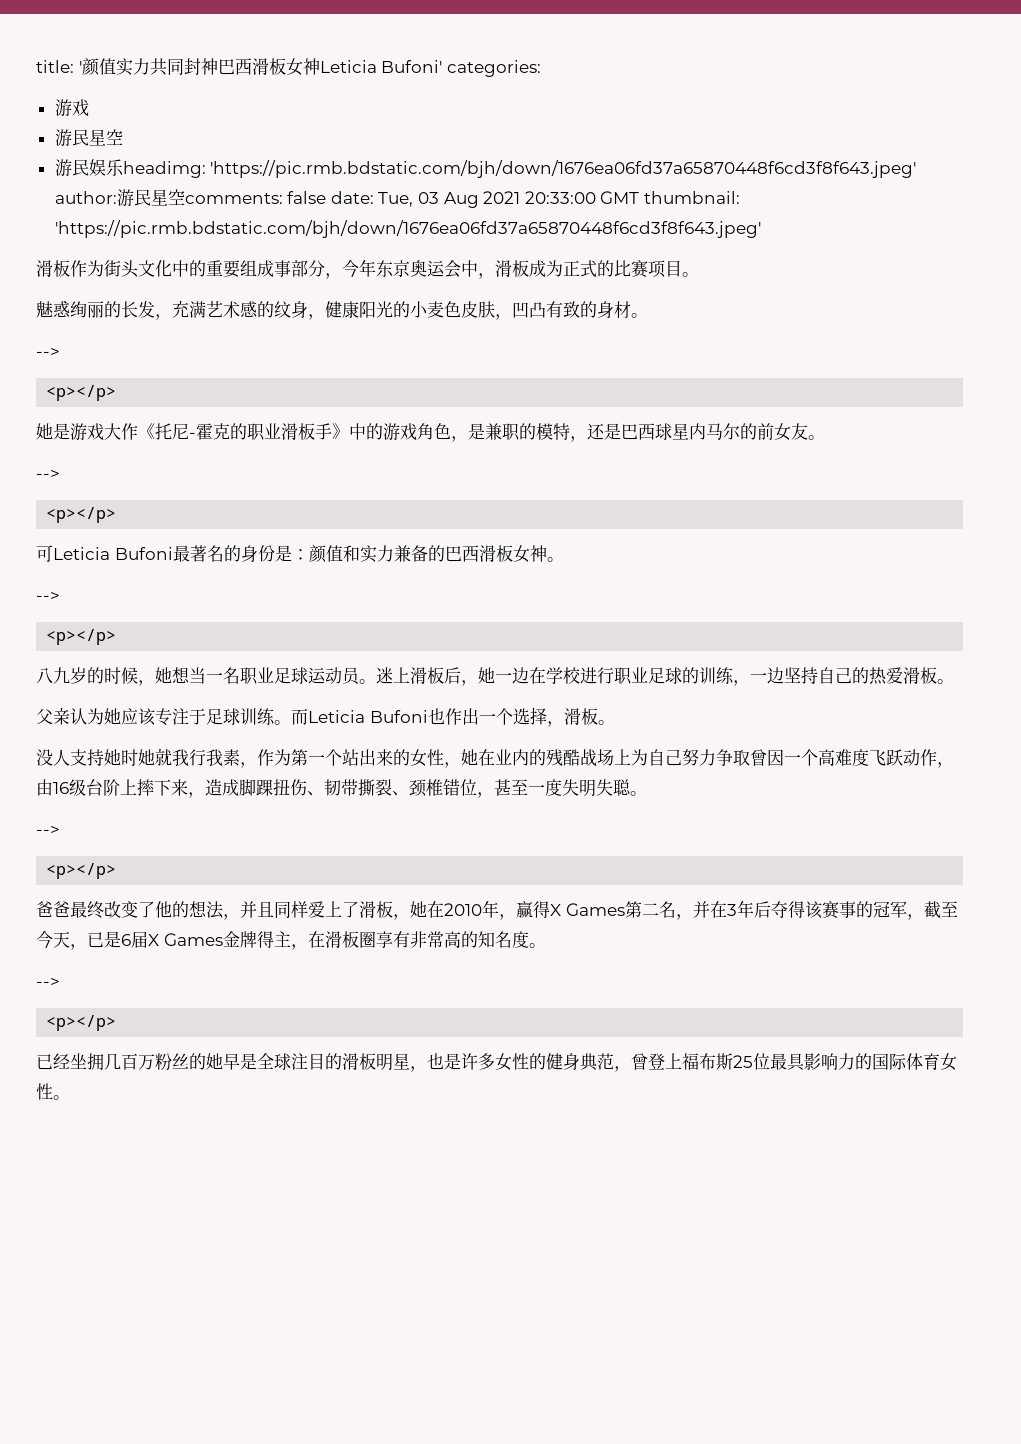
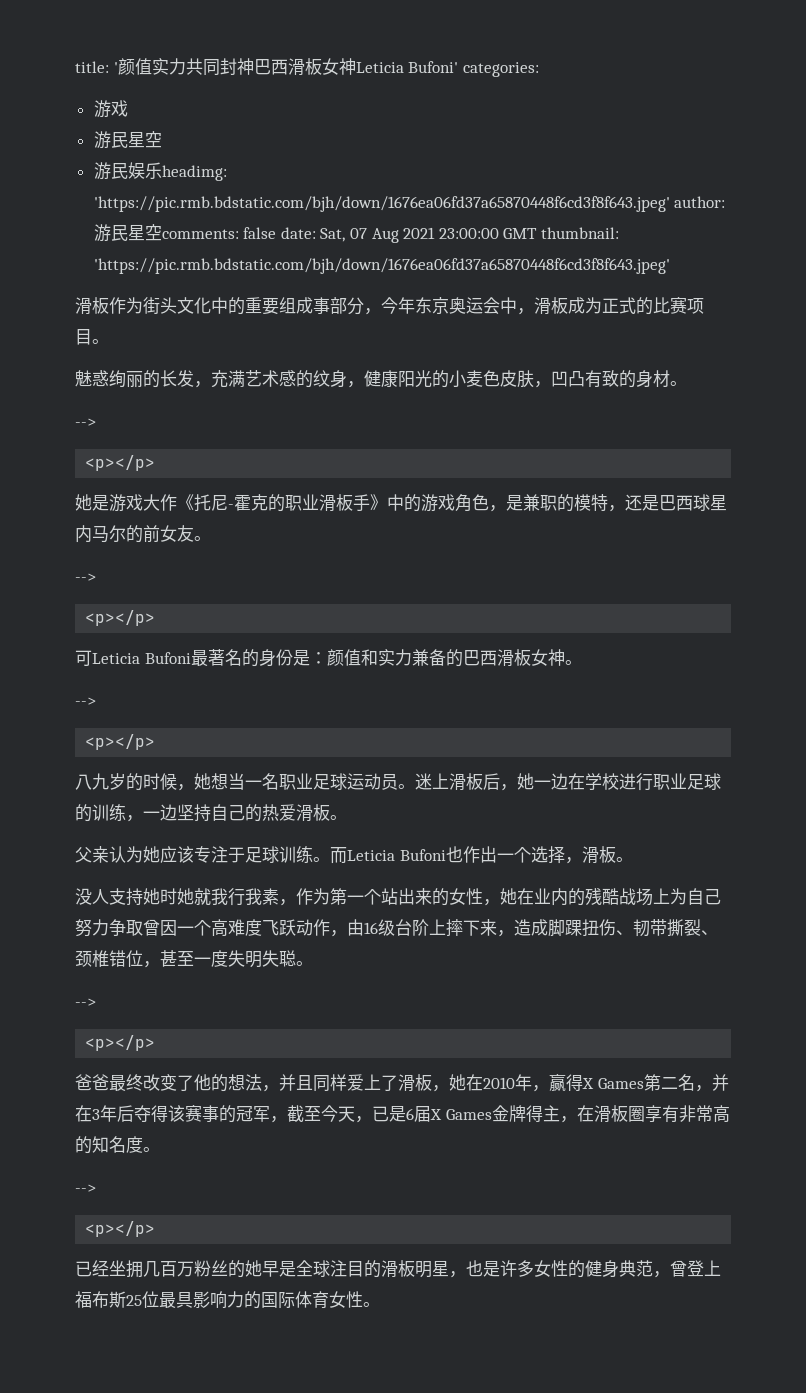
[378,192,440,207] Tue, 03 -> [320,228,368,242] Sat, 07
[524,191,596,204] 20:33:00 -> [438,228,499,239] 23:00:00

